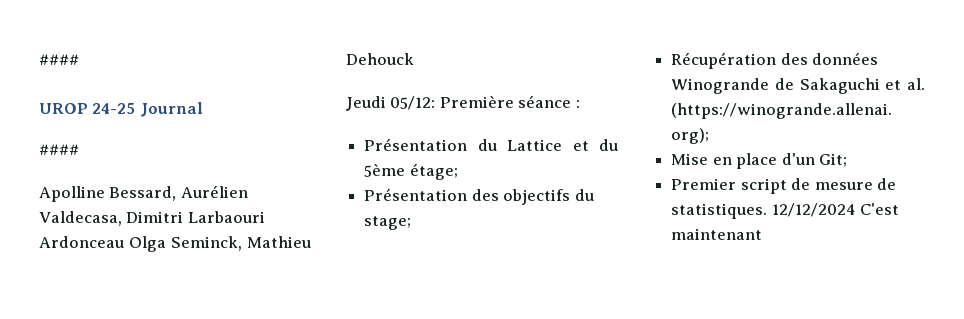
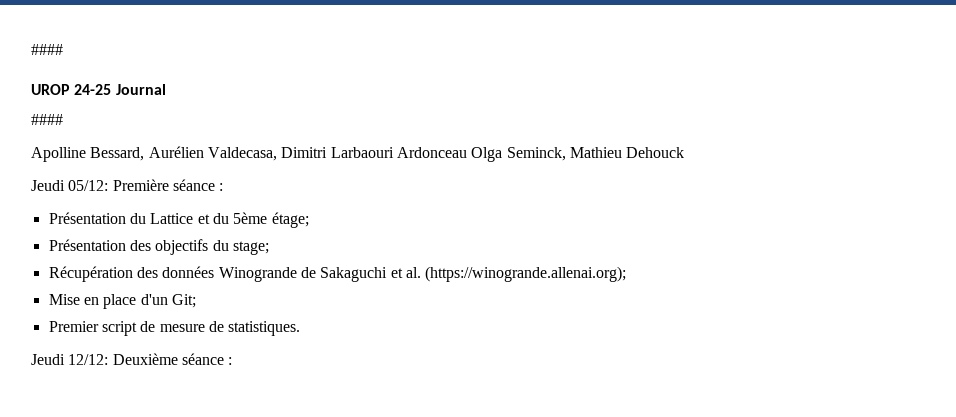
[771,203,900,217] [671,228,763,240] 12/12/2024 C'est maintenant -> [31,353,233,365] // Jeudi 12/12: Deuxième séance :

